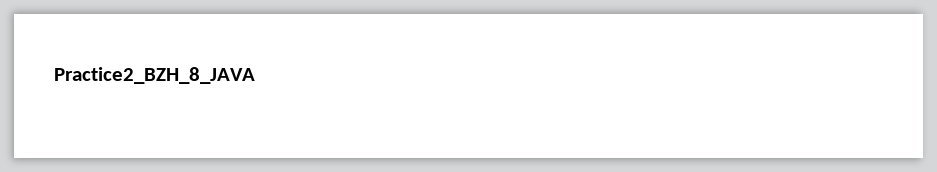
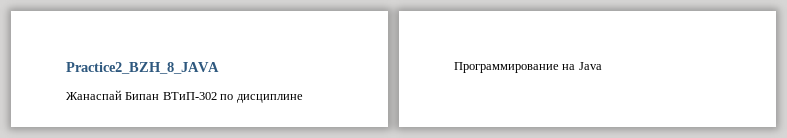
(255, 75) none -> [66,90,303,103] [454,62,602,73] // Жанаспай Бипан ВТиП-302 по дисциплине Программирование на Java

